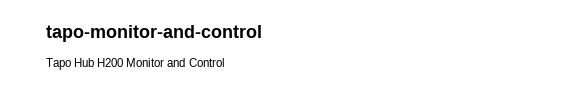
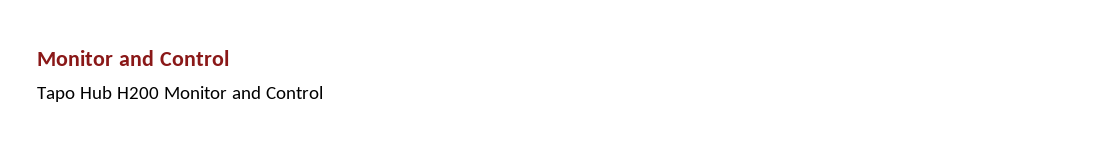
[46,25,262,42] tapo-monitor-and-control -> [37,50,229,66] Monitor and Control

